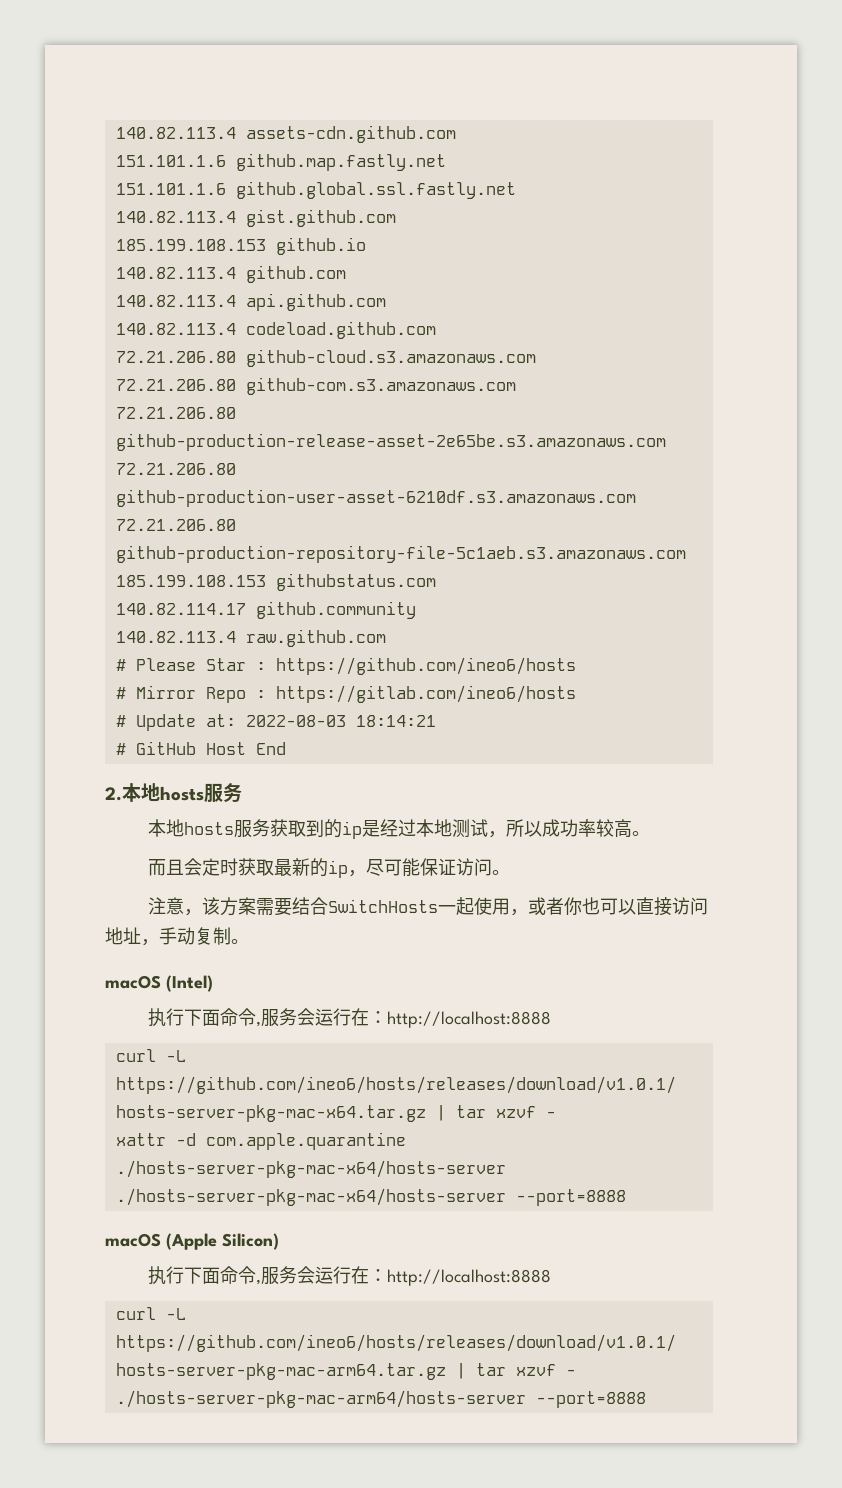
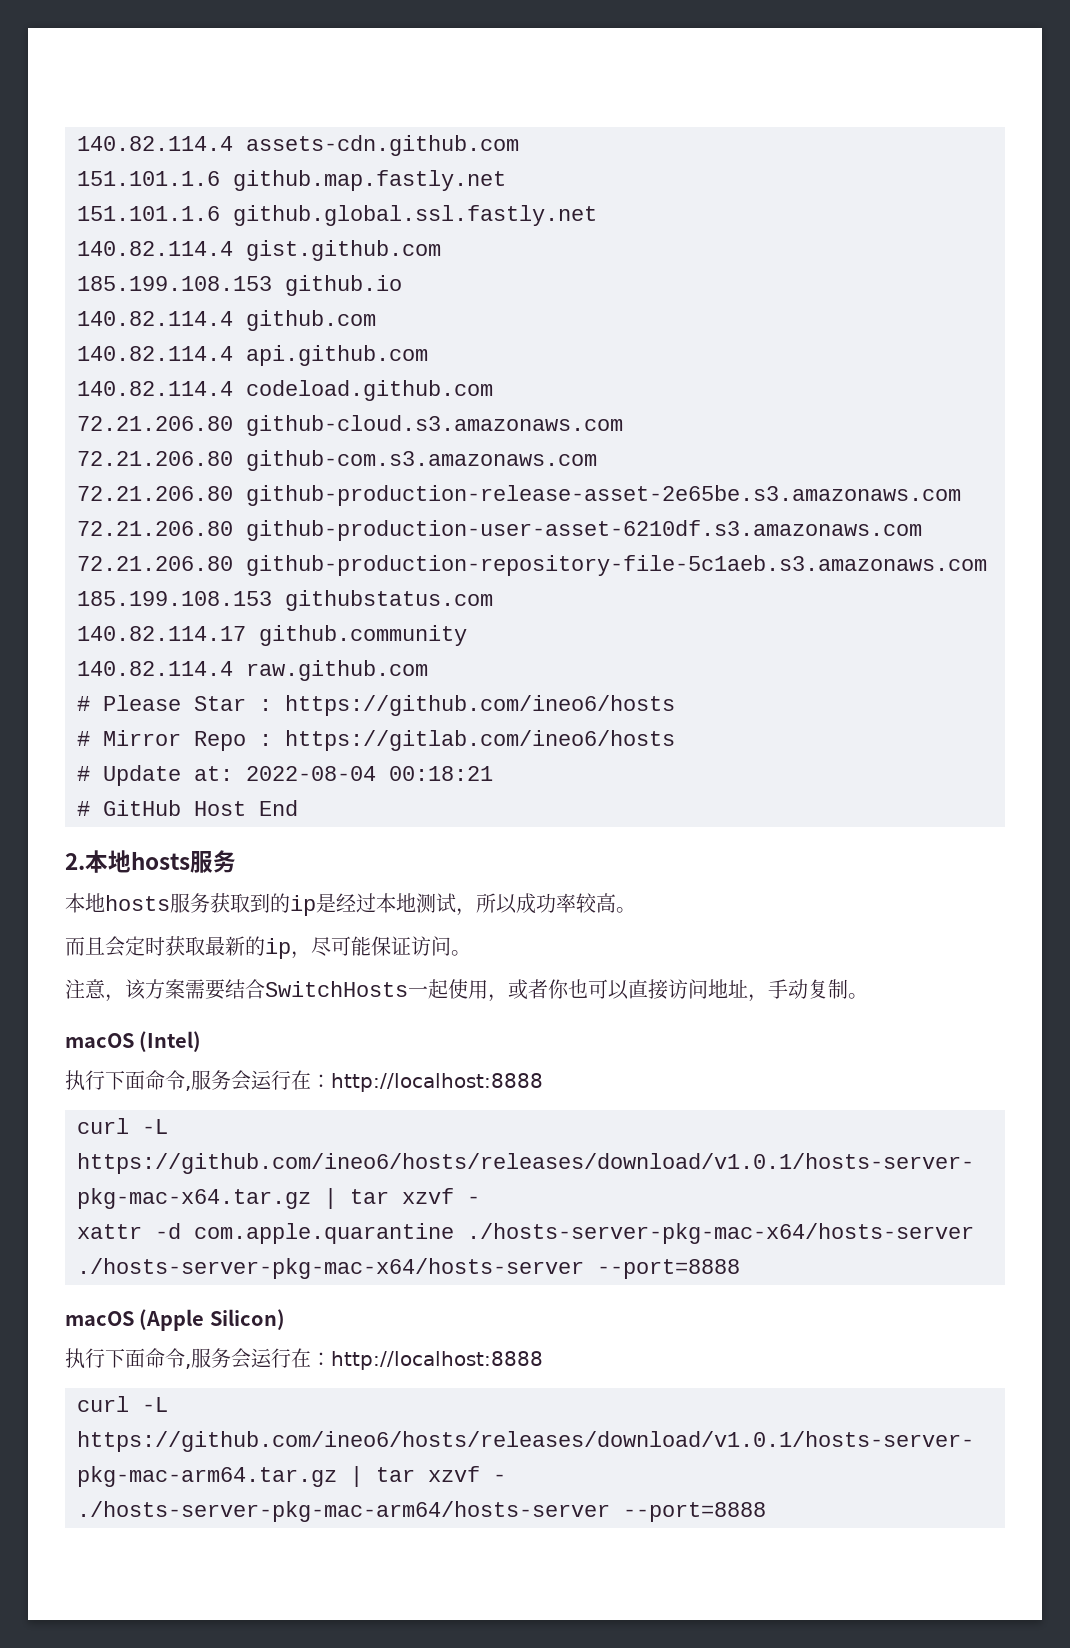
[115,127,236,139] 140.82.113.4 -> [77,136,233,151] 140.82.114.4
[115,211,236,223] 140.82.113.4 -> [77,241,233,256] 140.82.114.4
[115,267,236,279] 140.82.113.4 -> [77,311,233,326] 140.82.114.4
[115,295,236,307] 140.82.113.4 -> [77,346,233,361] 140.82.114.4
[115,323,236,335] 140.82.113.4 -> [77,381,233,396] 140.82.114.4
[115,631,236,643] 140.82.113.4 -> [77,661,233,676] 140.82.114.4
[245,715,436,727] 2022-08-03 18:14:21 -> [246,766,493,781] 2022-08-04 00:18:21

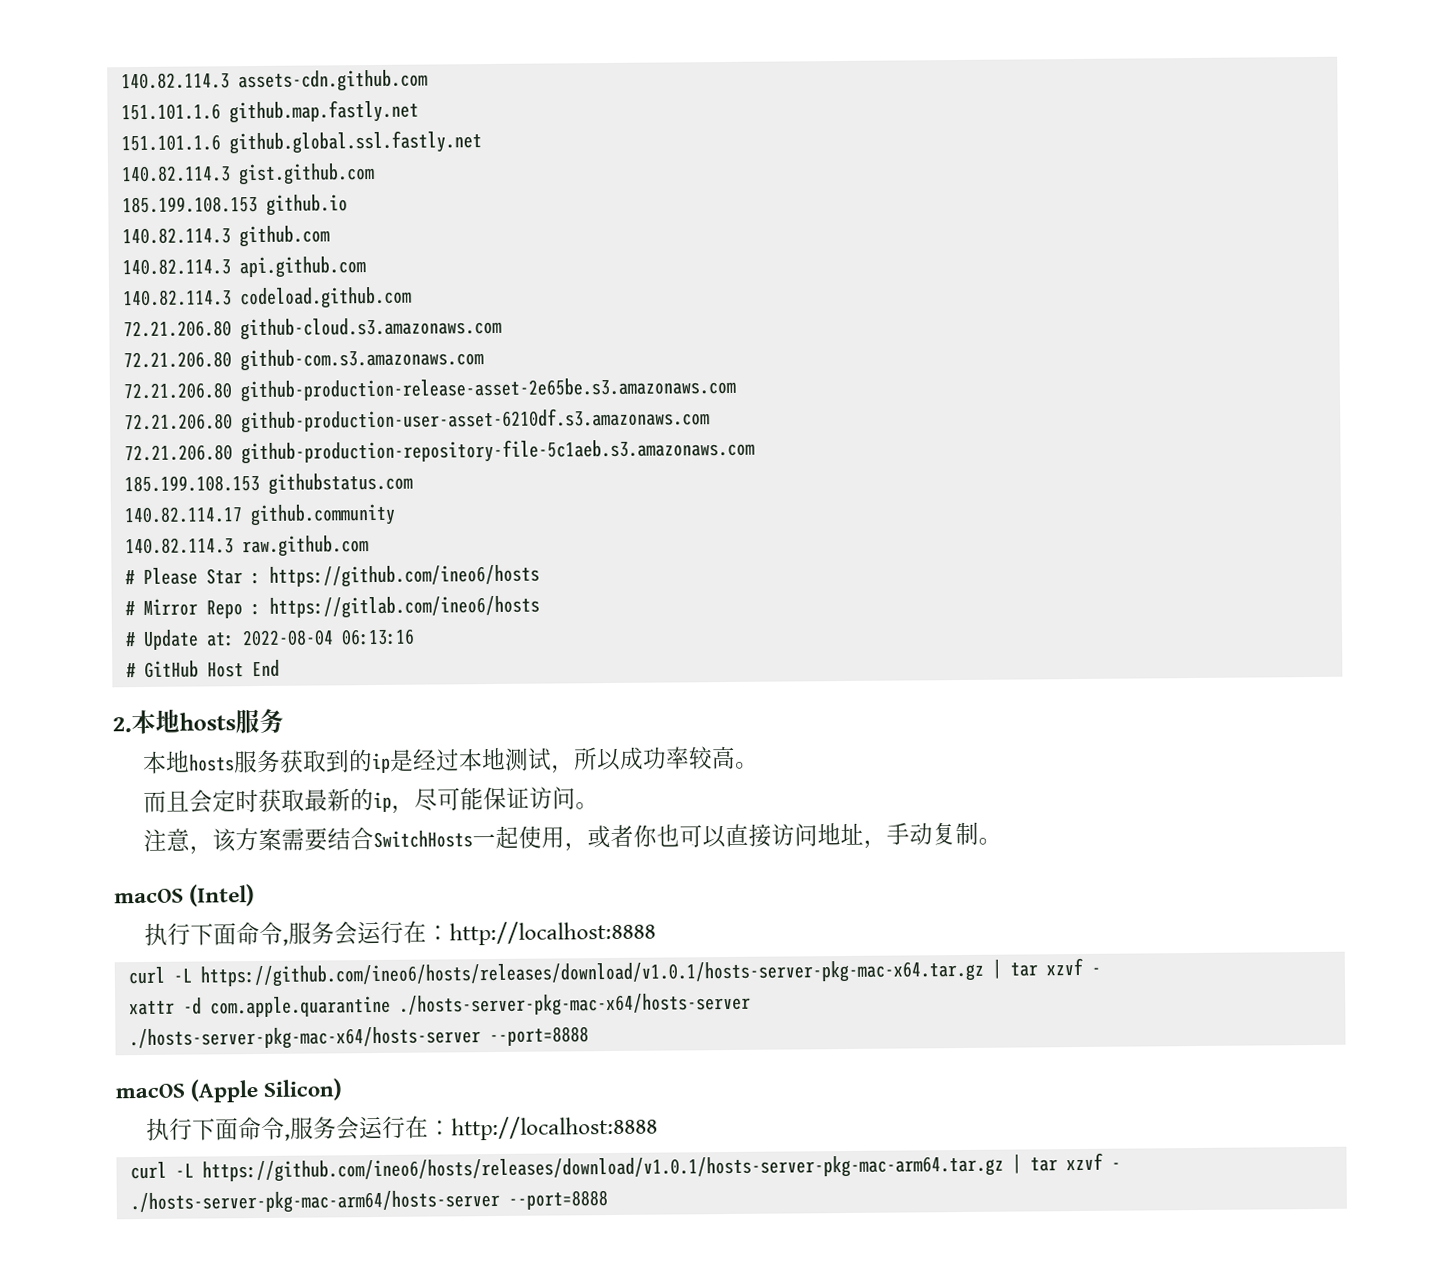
[77,136,233,151] 140.82.114.4 -> [120,72,230,90] 140.82.114.3
[77,241,233,256] 140.82.114.4 -> [120,165,231,183] 140.82.114.3
[77,311,233,326] 140.82.114.4 -> [121,227,231,245] 140.82.114.3
[77,346,233,361] 140.82.114.4 -> [121,258,231,276] 140.82.114.3
[77,381,233,396] 140.82.114.4 -> [122,289,232,307] 140.82.114.3
[77,661,233,676] 140.82.114.4 -> [124,537,234,555] 140.82.114.3
[389,766,493,781] 00:18:21 -> [340,628,415,646] 06:13:16

